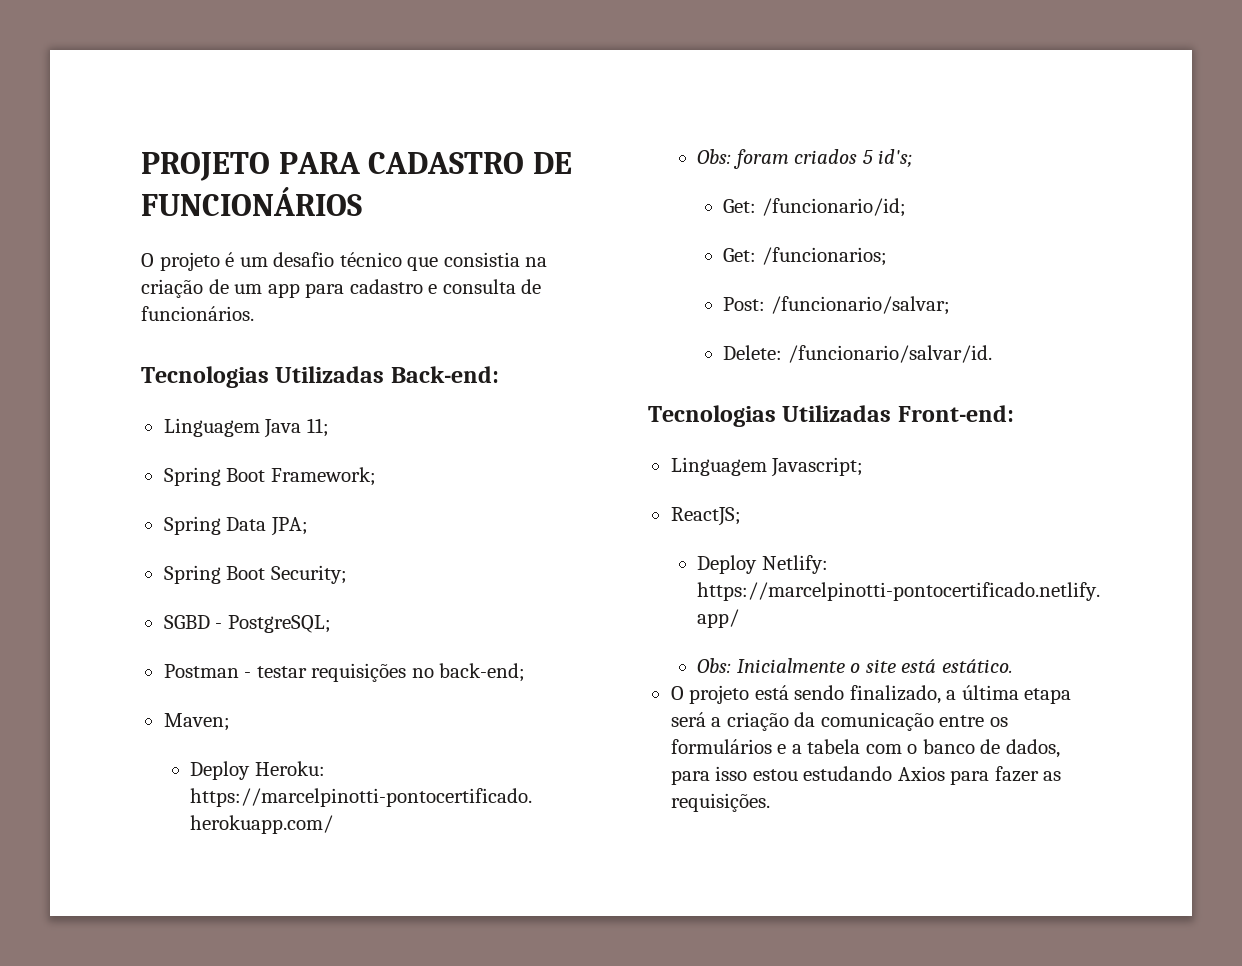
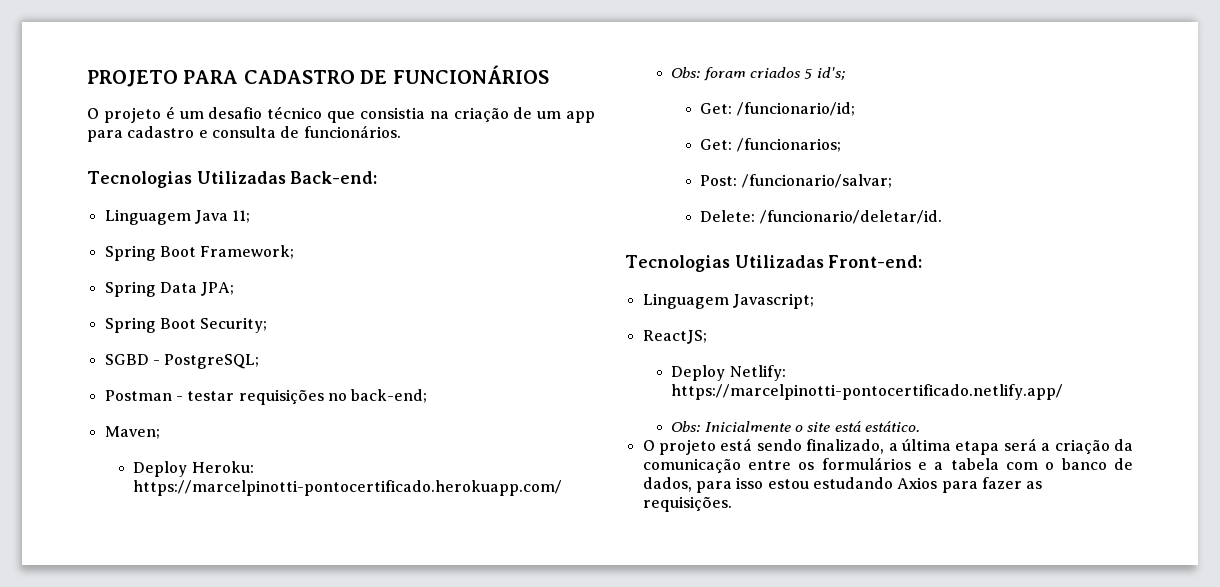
[787,345,992,363] /funcionario/salvar/id. -> [759,210,942,224] /funcionario/deletar/id.

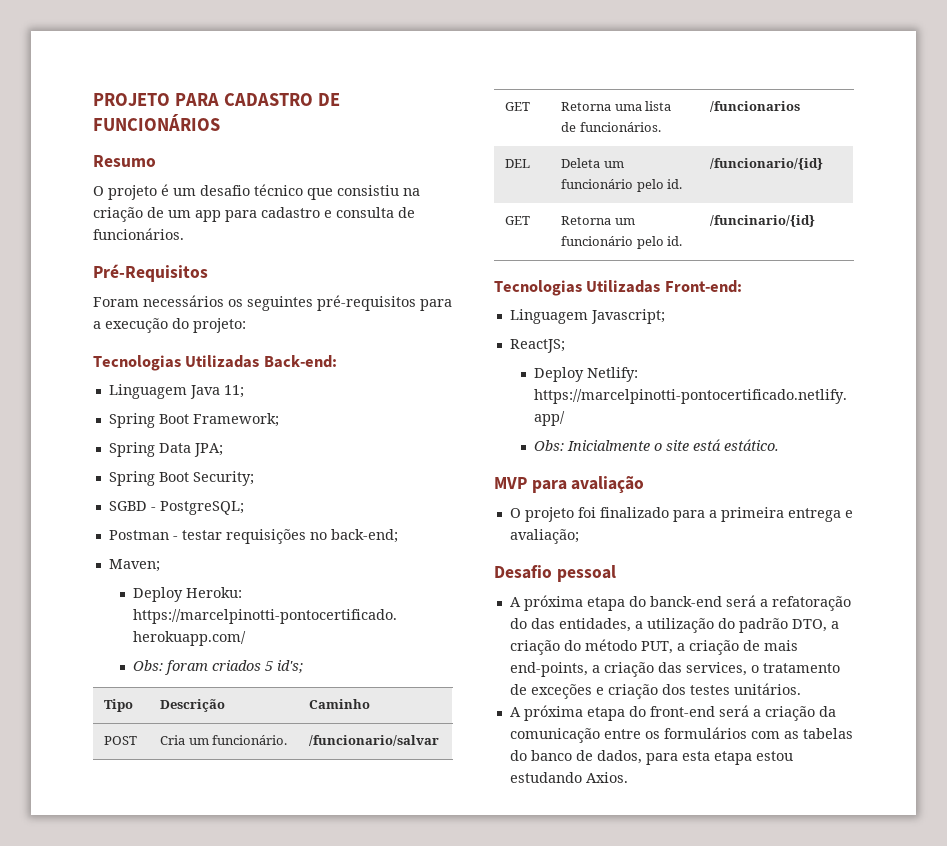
(549, 74) none -> [93,155,156,167] // Resumo
[359,107,425,119] consistia -> [337,185,399,196] consistiu
(401, 131) none -> [93,264,208,282] [93,295,452,311] [93,318,246,333] // Pré-Requisitos // Foram necessários os seguintes pré-requisitos para a execução do projeto:
[700,102,855,116] [700,138,841,152] [700,174,892,188] [700,210,942,224] // Get: /funcionario/id; // Get: /funcionarios; // Post: /funcionario/salvar; // Delete: /funcionario/deletar/id. -> [104,699,134,712] [160,699,226,712] [309,699,371,709] [104,736,138,745] [160,735,288,745] [309,735,440,746] [505,102,531,111] [561,101,672,111] [561,122,661,132] [710,101,801,112] [505,159,531,168] [561,158,624,168] [561,179,683,192] [710,158,824,170] [505,216,531,225] [561,216,635,225] [561,236,683,249] [710,215,816,227] // Tipo | Descrição | Caminho // POST | Cria um funcionário. | /funcionario/salvar // GET | Retorna uma lista de funcionários. | /funcionarios // DEL | Deleta um funcionário pelo id. | /funcionario/{id} // GET | Retorna um funcionário pelo id. | /funcinario/{id}
[642,438,1000,455] // O projeto está sendo finalizado, a última etapa -> [494,476,645,494] [509,507,853,522] [509,529,579,544] [494,565,616,582] [509,595,851,611] [509,618,839,633] [509,639,798,655] [509,662,840,677] [509,683,801,699] [509,705,715,721] // MVP para avaliação // O projeto foi finalizado para a primeira entrega e avaliação; // Desafio pessoal // A próxima etapa do banck-end será a refatoração do das entidades, a utilização do padrão DTO, a criação do método PUT, a criação de mais end-points, a criação das services, o tratamento de exceções e criação dos testes unitários. // A próxima etapa do front-end
[917,458,1133,470] [642,477,1043,493] [642,496,732,512] e a tabela com o banco de dados, para isso estou estudando Axios para fazer as requisições. -> [750,728,853,739] [509,750,793,765] [509,772,628,783] com as tabelas do banco de dados, para esta etapa estou estudando Axios.

